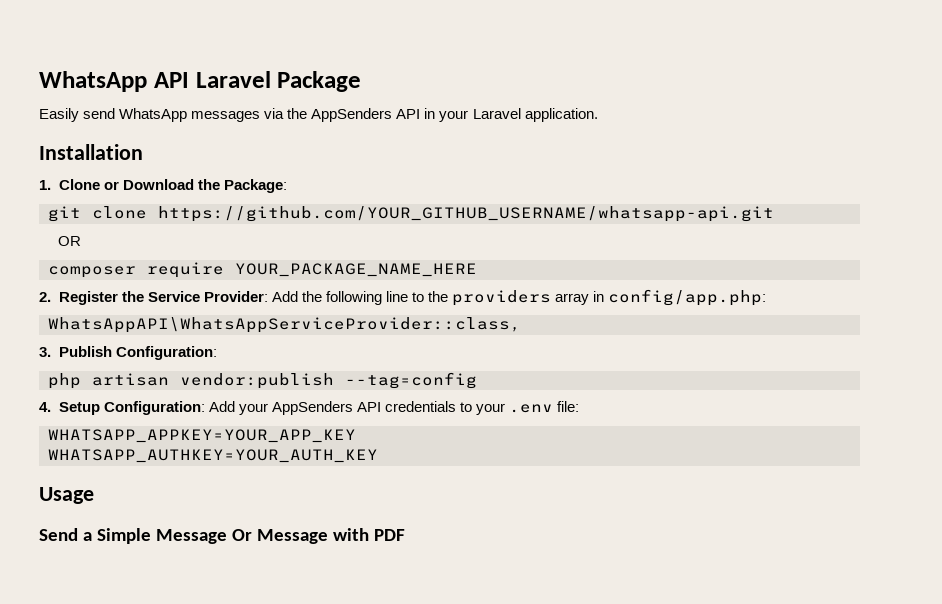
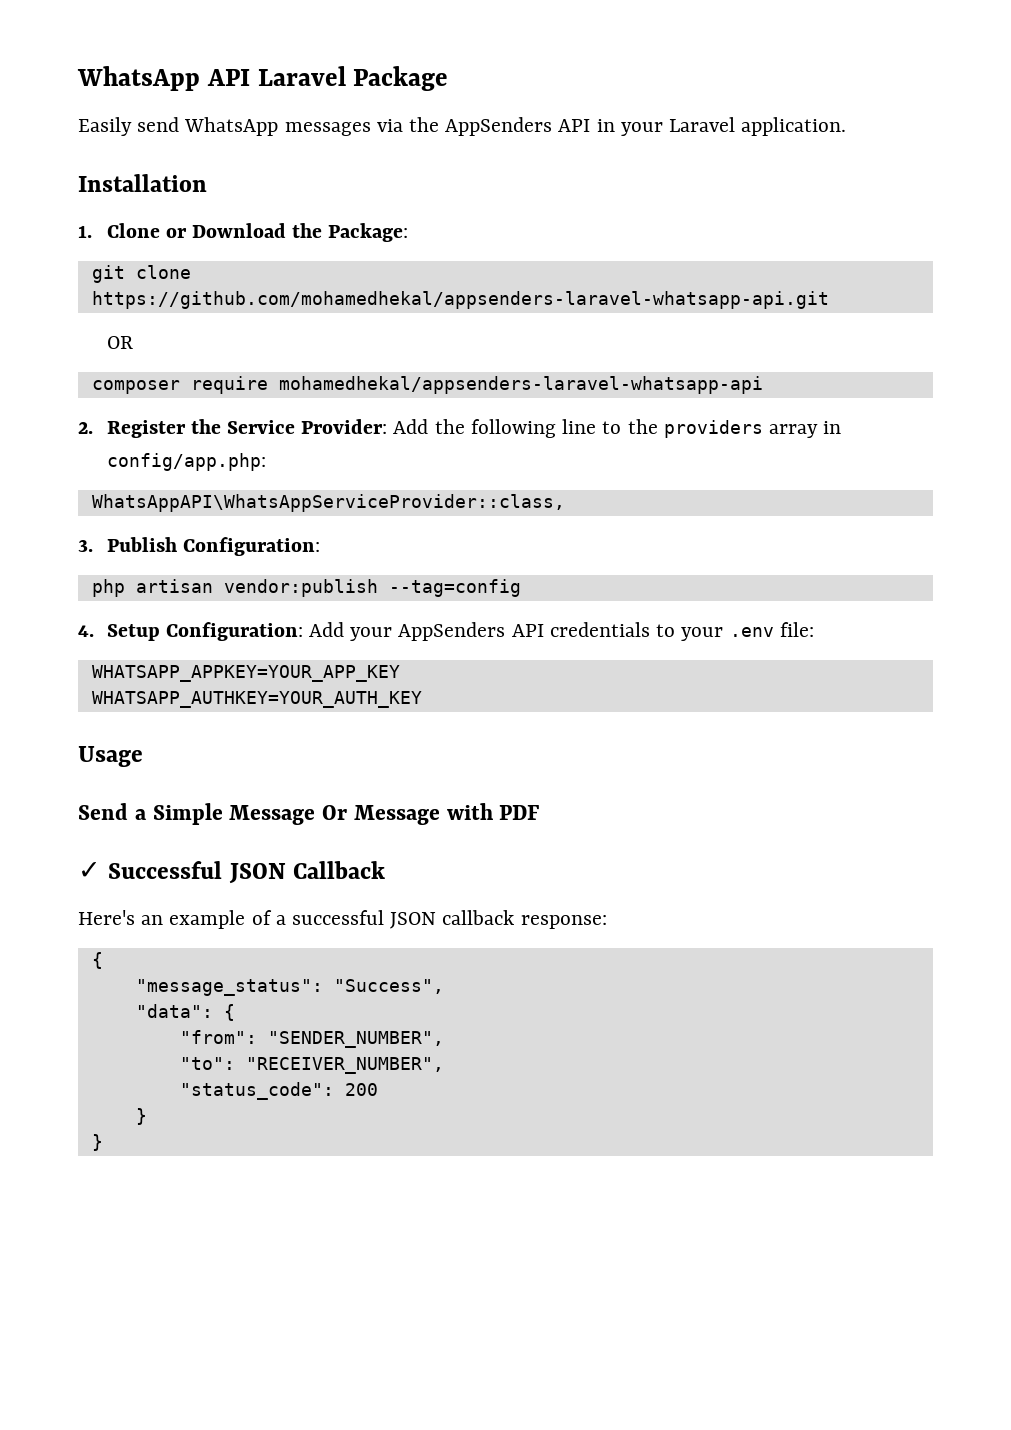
[158,206,774,222] https://github.com/YOUR_GITHUB_USERNAME/whatsapp-api.git -> [91,291,829,309] https://github.com/mohamedhekal/appsenders-laravel-whatsapp-api.git
[235,263,477,277] YOUR_PACKAGE_NAME_HERE -> [278,376,763,394] mohamedhekal/appsenders-laravel-whatsapp-api
(405, 535) none -> [78,861,385,884] [78,910,607,929] [91,952,103,969] [135,979,444,996] [135,1004,235,1021] [179,1030,444,1048] [179,1057,444,1074] [179,1082,378,1100] [135,1108,147,1125] [91,1134,103,1151] // ✓ Successful JSON Callback // Here's an example of a successful JSON callback response: // { // "message_status": "Success", // "data": { // "from": "SENDER_NUMBER", // "to": "RECEIVER_NUMBER", // "status_code": 200 // } // }

